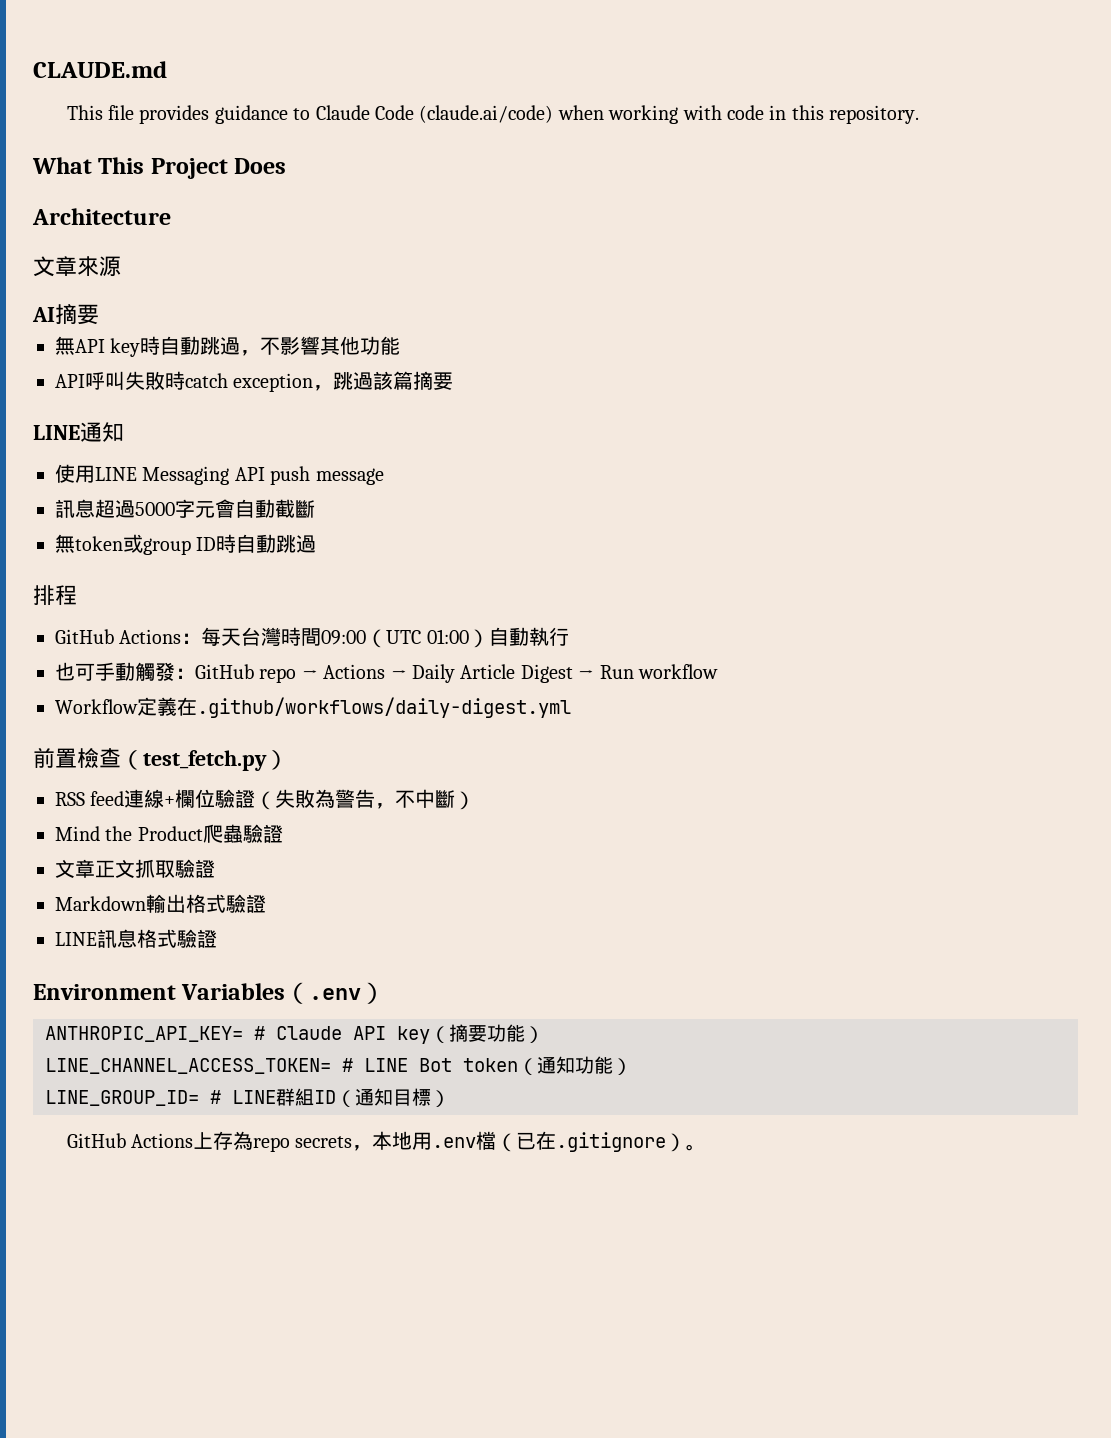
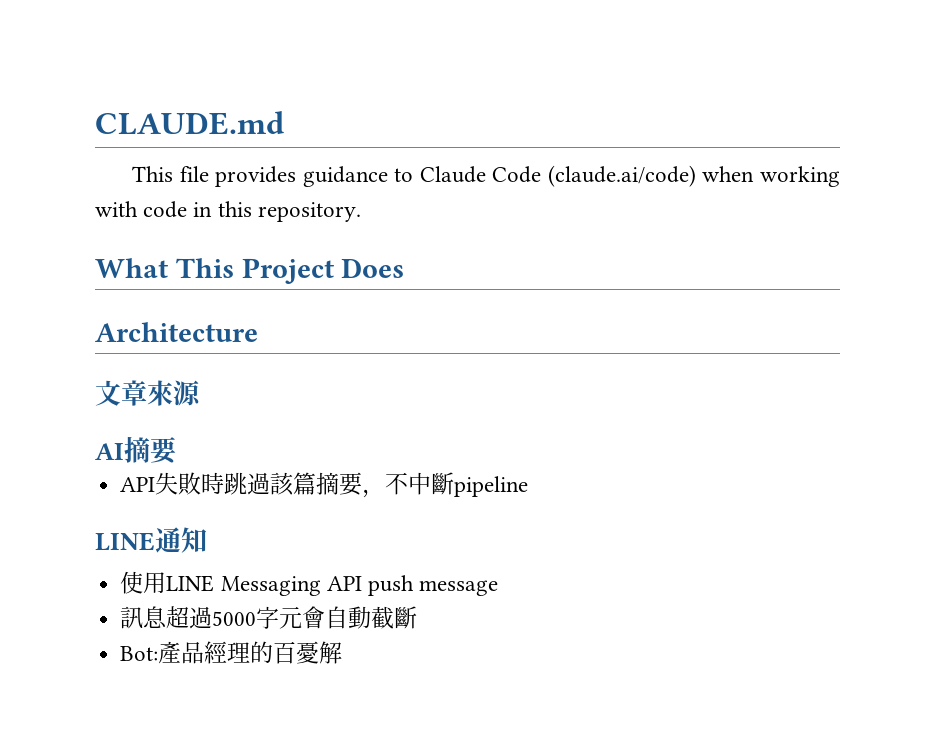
[55,336,401,357] [55,371,334,392] 無API key時自動跳過，不影響其他功能 // API呼叫失敗時catch exception， -> [120,472,225,495] API失敗時
(454, 381) none -> [362,472,529,498] ，不中斷pipeline
[55,534,317,555] [33,585,77,605] [55,627,569,648] [55,662,718,683] [55,697,571,718] [33,747,288,771] [55,789,476,810] [55,824,283,843] [55,859,215,878] [55,894,266,913] [55,929,217,948] [33,982,386,1004] [45,1024,544,1044] [45,1056,632,1075] [45,1088,450,1107] [66,1131,707,1152] 無token或group ID時自動跳過 // 排程 // GitHub Actions：每天台灣時間09:00（UTC 01:00）自動執行 // 也可手動觸發：GitHub repo → Actions → Daily Article Digest → Run workflow // Workflow定義在.github/workflows/daily-digest.yml // 前置檢查（test_fetch.py） // RSS feed連線+欄位驗證（失敗為警告，不中斷） // Mind the Product爬蟲驗證 // 文章正文抓取驗證 // Markdown輸出格式驗證 // LINE訊息格式驗證 // Environment Variables（.env） // ANTHROPIC_API_KEY= # Claude API key（摘要功能） // LINE_CHANNEL_ACCESS_TOKEN= # LINE Bot token（通知功能） // LINE_GROUP_ID= # LINE群組ID（通知目標） // GitHub Actions上存為repo secrets，本地用.env檔（已在.gitignore）。 -> [120,641,343,664] Bot:產品經理的百憂解

